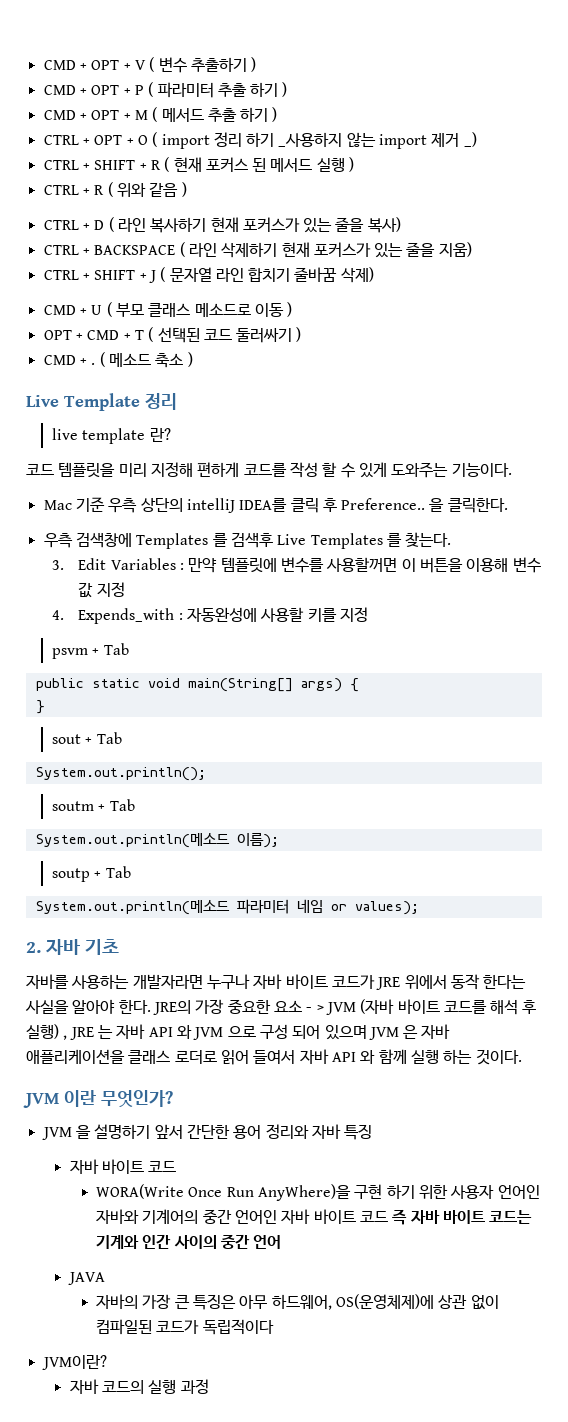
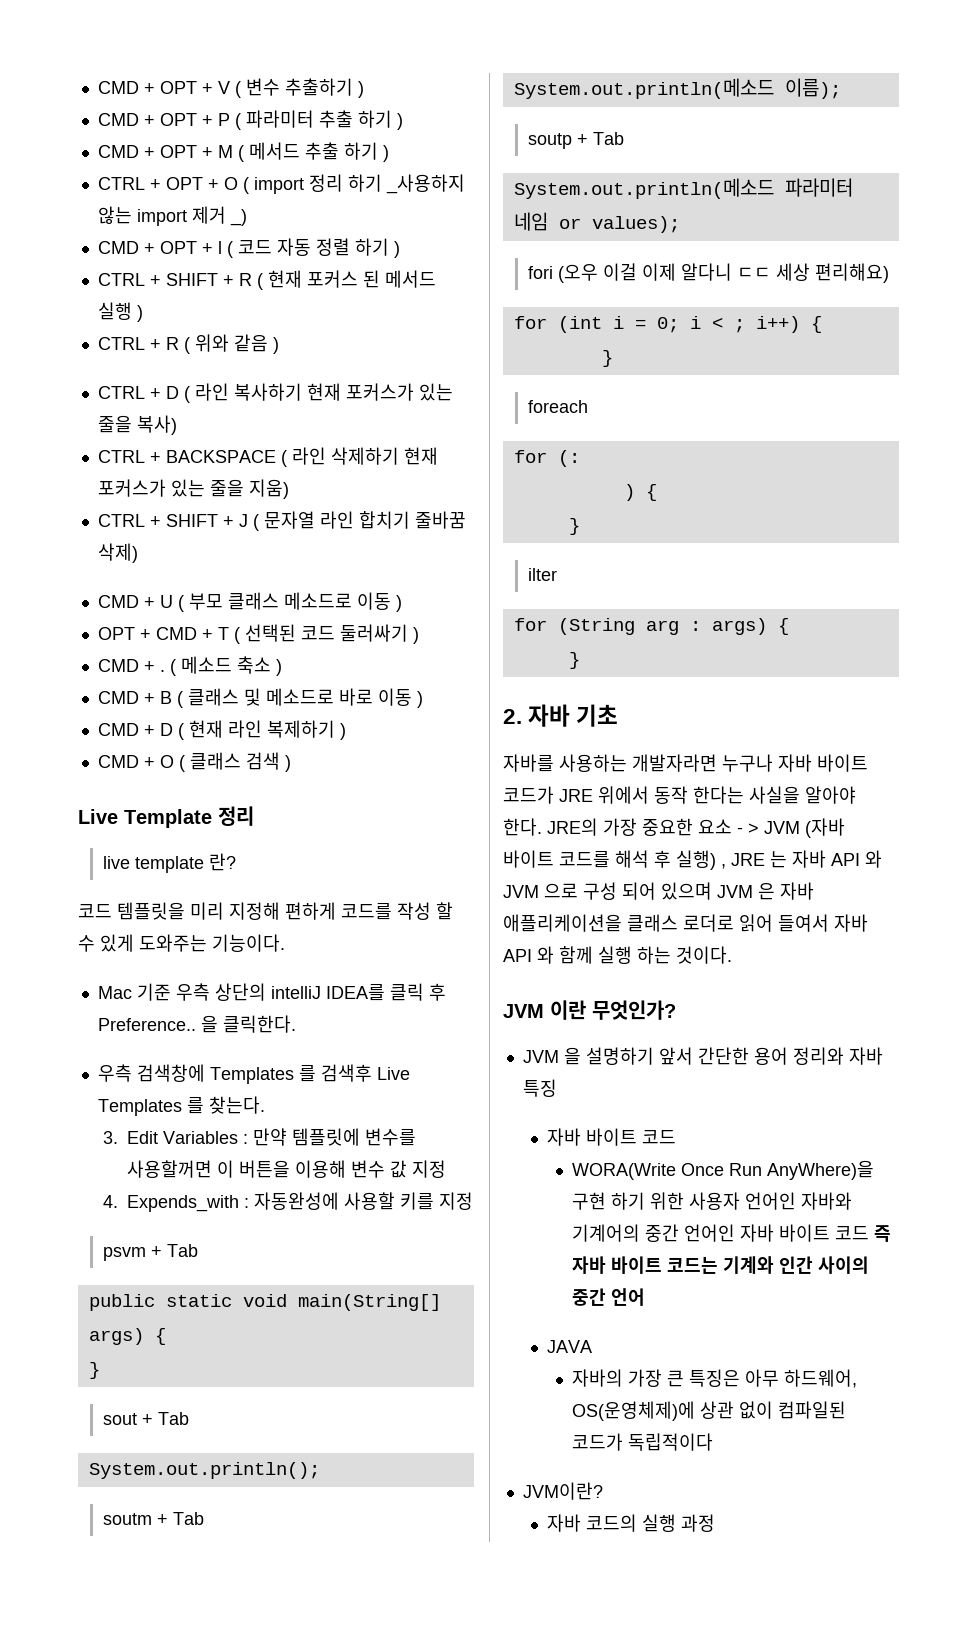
(477, 139) none -> [97,238,400,258] // CMD + OPT + l ( 코드 자동 정렬 하기 )
(193, 359) none -> [97,688,423,708] [97,720,346,740] [97,752,291,772] // CMD + B ( 클래스 및 메소드로 바로 이동 ) // CMD + D ( 현재 라인 복제하기 ) // CMD + O ( 클래스 검색 )
(419, 908) none -> [527,263,889,283] [513,316,822,333] [601,350,613,367] [527,400,588,413] [513,450,580,467] [623,484,657,501] [568,518,580,535] [527,568,557,581] [513,618,789,635] [568,652,580,669] // fori (오우 이걸 이제 알다니 ㄷㄷ 세상 편리해요) // for (int i = 0; i < ; i++) { // } // foreach // for (: // ) { // } // ilter // for (String arg : args) { // }

